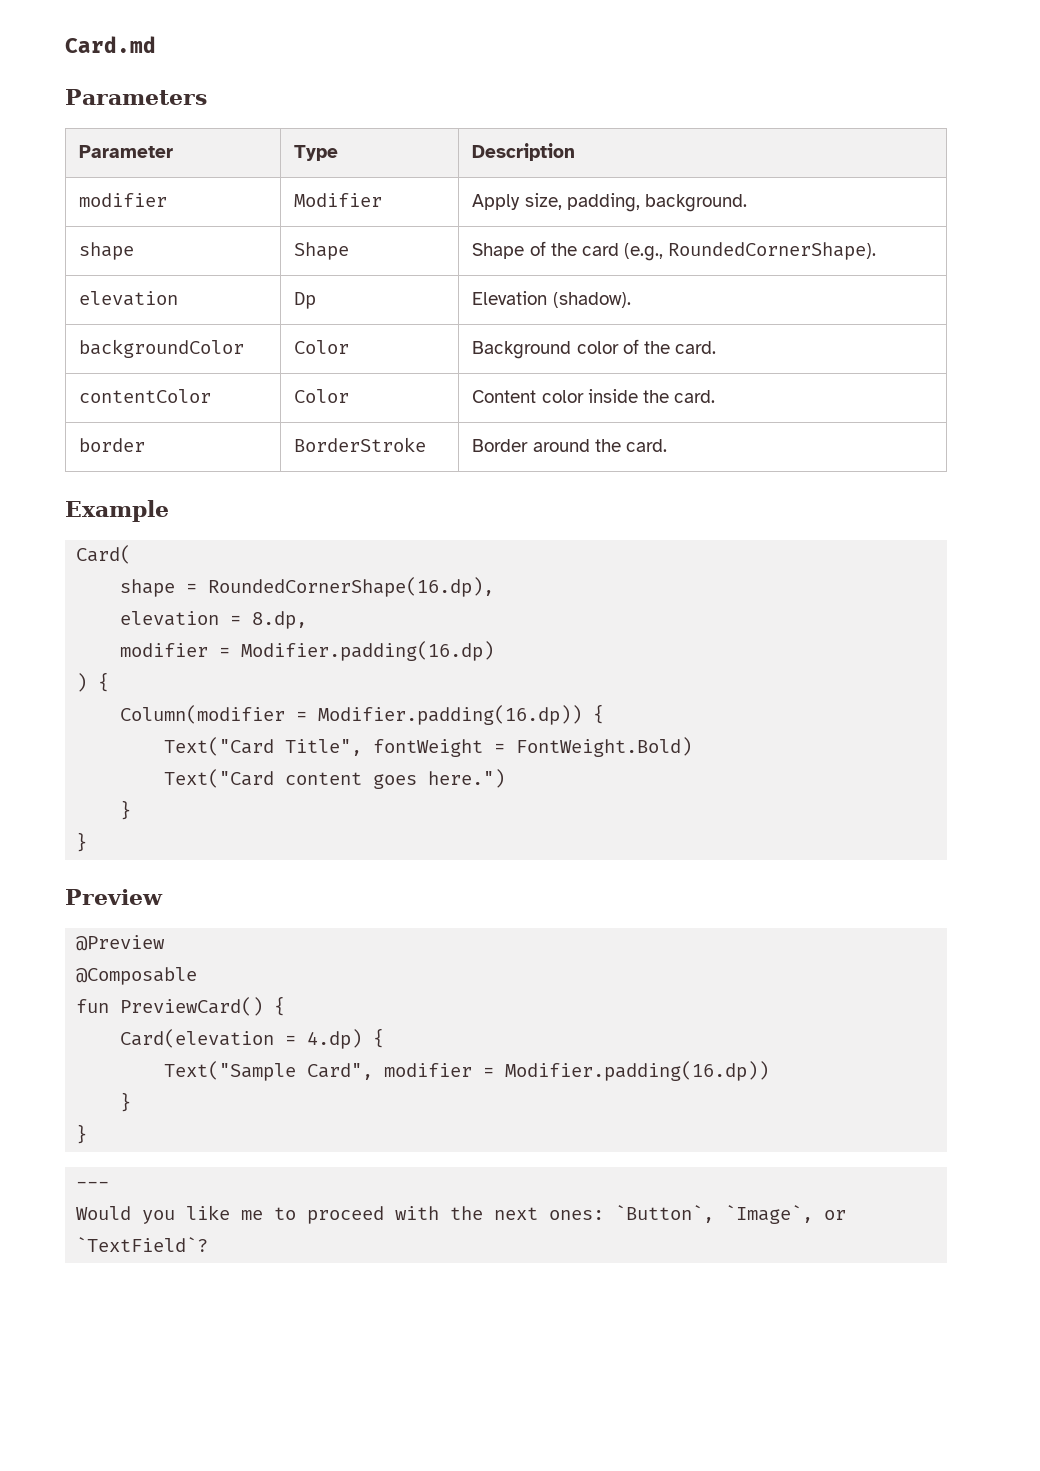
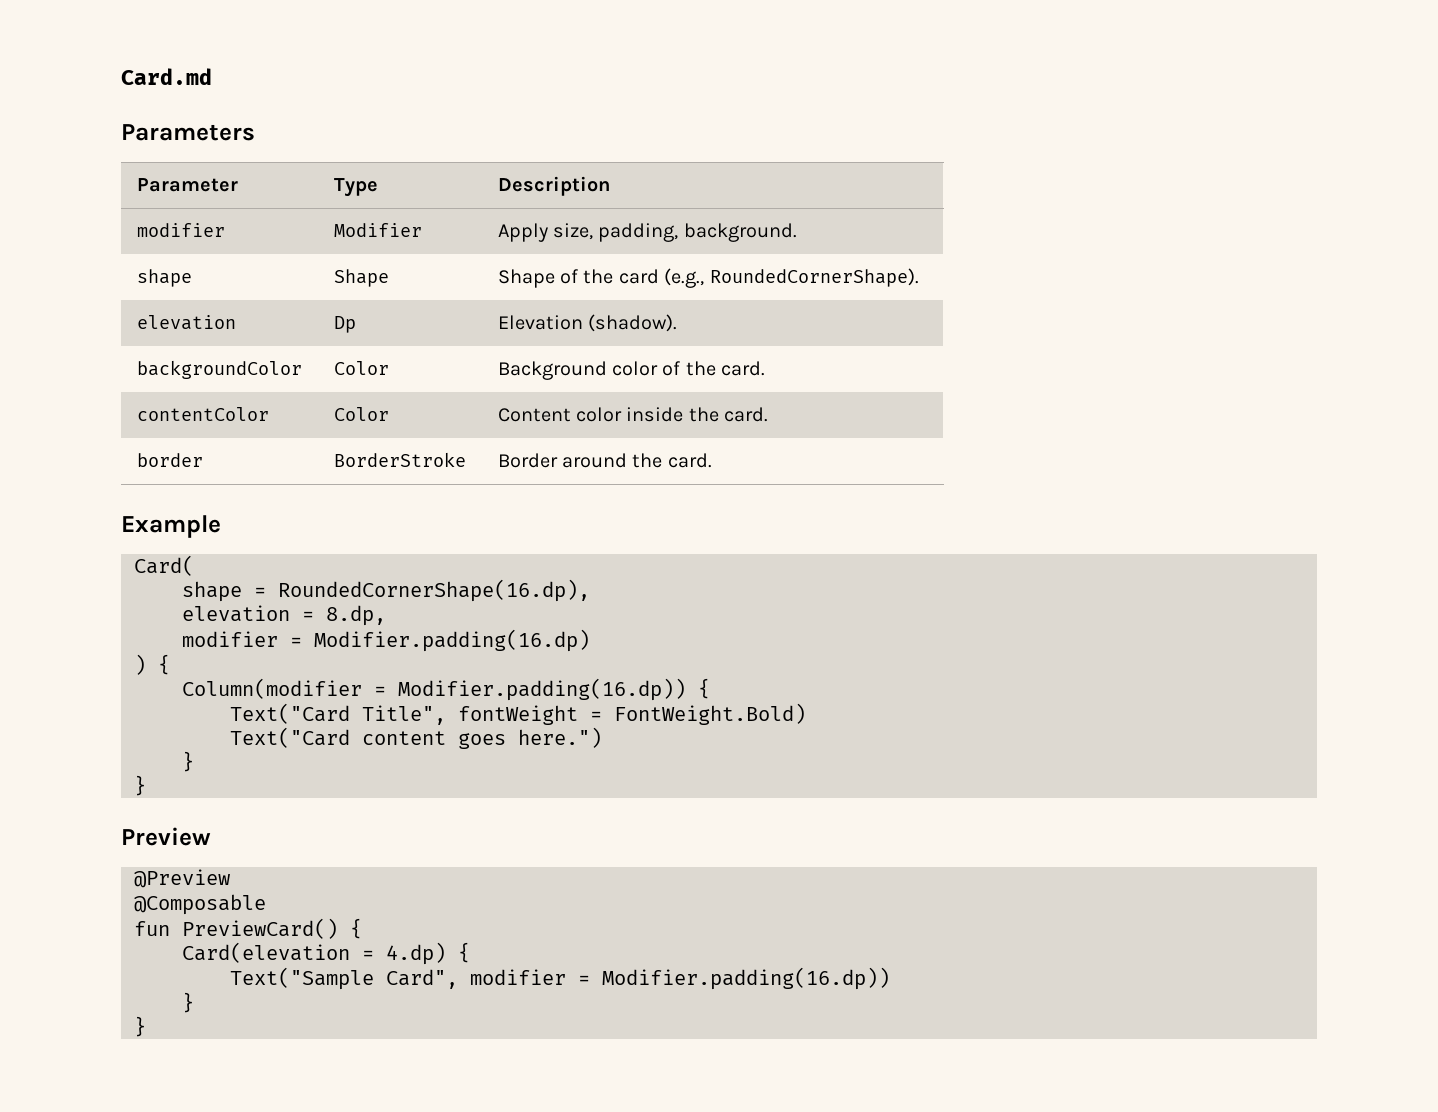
[76,1181,110,1188] [76,1205,847,1224] [76,1237,209,1252] // --- // Would you like me to proceed with the next ones: `Button`, `Image`, or `TextField`? -> (147, 1026) none

